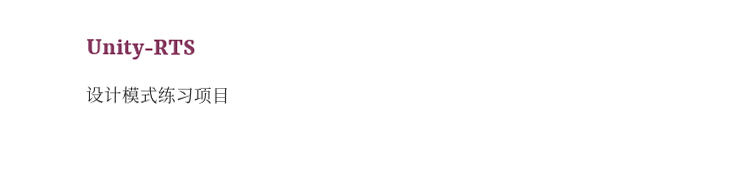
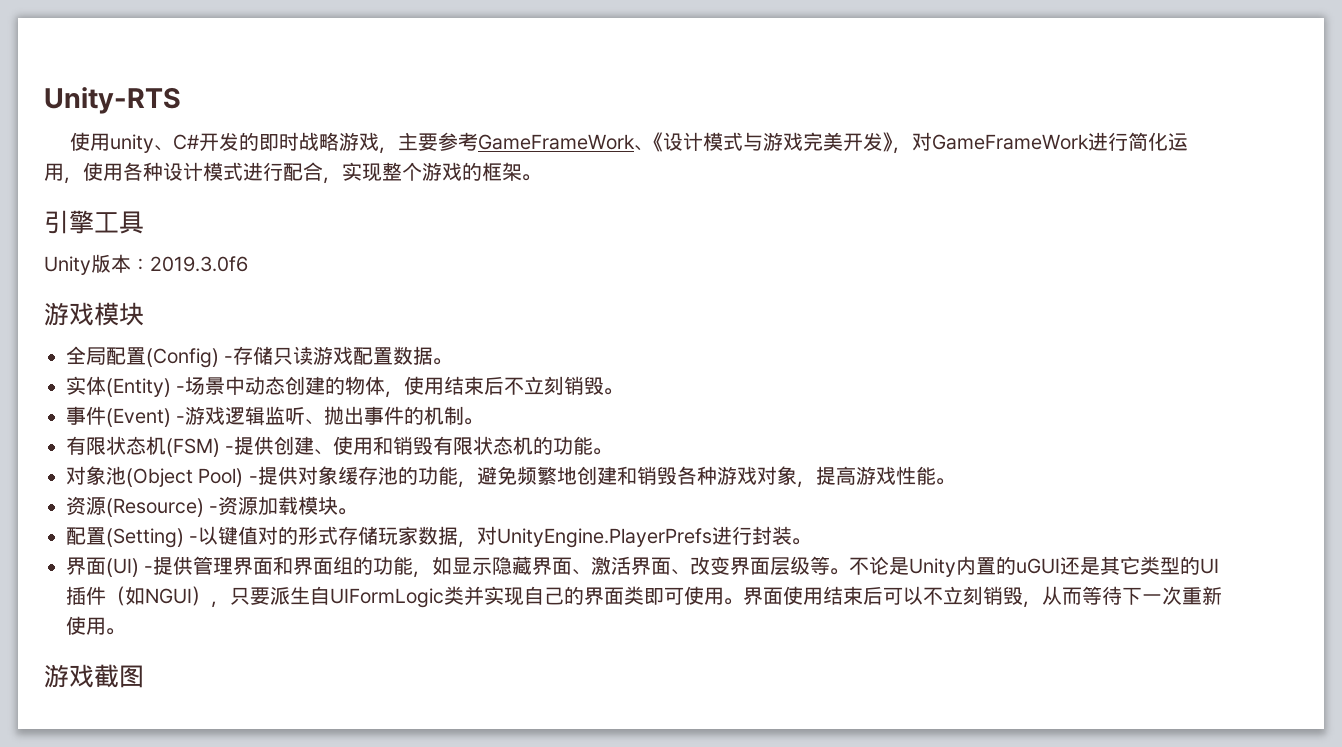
[85,86,230,105] 设计模式练习项目 -> [70,132,1189,154] [44,162,541,184] [44,210,144,234] [44,254,248,275] [44,302,144,326] [66,346,453,368] [66,376,624,398] [66,406,484,427] [66,436,613,457] [66,466,955,488] [66,496,358,517] [66,526,812,548] [66,556,1220,578] [66,586,1222,608] [66,616,125,635] [44,664,144,688] 使用unity、C#开发的即时战略游戏，主要参考GameFrameWork、《设计模式与游戏完美开发》，对GameFrameWork进行简化运用，使用各种设计模式进行配合，实现整个游戏的框架。 // 引擎工具 // Unity版本：2019.3.0f6 // 游戏模块 // 全局配置(Config) -存储只读游戏配置数据。 // 实体(Entity) -场景中动态创建的物体，使用结束后不立刻销毁。 // 事件(Event) -游戏逻辑监听、抛出事件的机制。 // 有限状态机(FSM) -提供创建、使用和销毁有限状态机的功能。 // 对象池(Object Pool) -提供对象缓存池的功能，避免频繁地创建和销毁各种游戏对象，提高游戏性能。 // 资源(Resource) -资源加载模块。 // 配置(Setting) -以键值对的形式存储玩家数据，对UnityEngine.PlayerPrefs进行封装。 // 界面(UI) -提供管理界面和界面组的功能，如显示隐藏界面、激活界面、改变界面层级等。不论是Unity内置的uGUI还是其它类型的UI插件（如NGUI），只要派生自UIFormLogic类并实现自己的界面类即可使用。界面使用结束后可以不立刻销毁，从而等待下一次重新使用。 // 游戏截图

